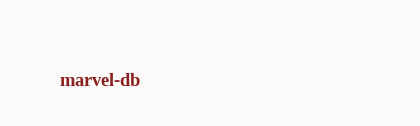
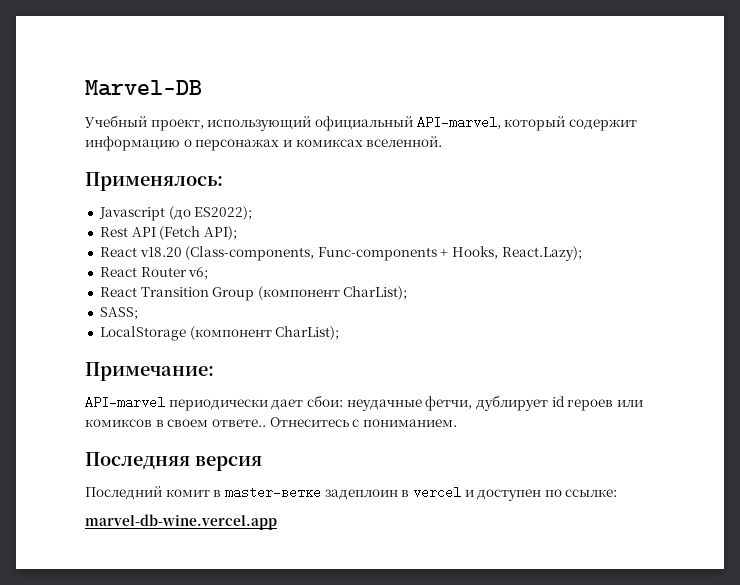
[60,73,140,86] marvel-db -> [85,80,202,96] [84,115,637,131] [85,136,443,151] [85,172,223,191] [98,206,253,221] [99,226,237,240] [99,246,582,261] [99,267,209,280] [99,286,408,301] [99,307,138,320] [99,326,340,341] [85,362,214,381] [85,395,643,411] [85,417,457,427] [85,452,262,471] [85,484,618,501] [85,514,277,530] Marvel-DB // Учебный проект, использующий официальный API-marvel, который содержит информацию о персонажах и комиксах вселенной. // Применялось: // Javascript (до ES2022); // Rest API (Fetch API); // React v18.20 (Class-components, Func-components + Hooks, React.Lazy); // React Router v6; // React Transition Group (компонент CharList); // SASS; // LocalStorage (компонент CharList); // Примечание: // API-marvel периодически дает сбои: неудачные фетчи, дублирует id героев или комиксов в своем ответе.. Отнеситесь с пониманием. // Последняя версия // Последний комит в master-ветке задеплоин в vercel и доступен по ссылке: // marvel-db-wine.vercel.app

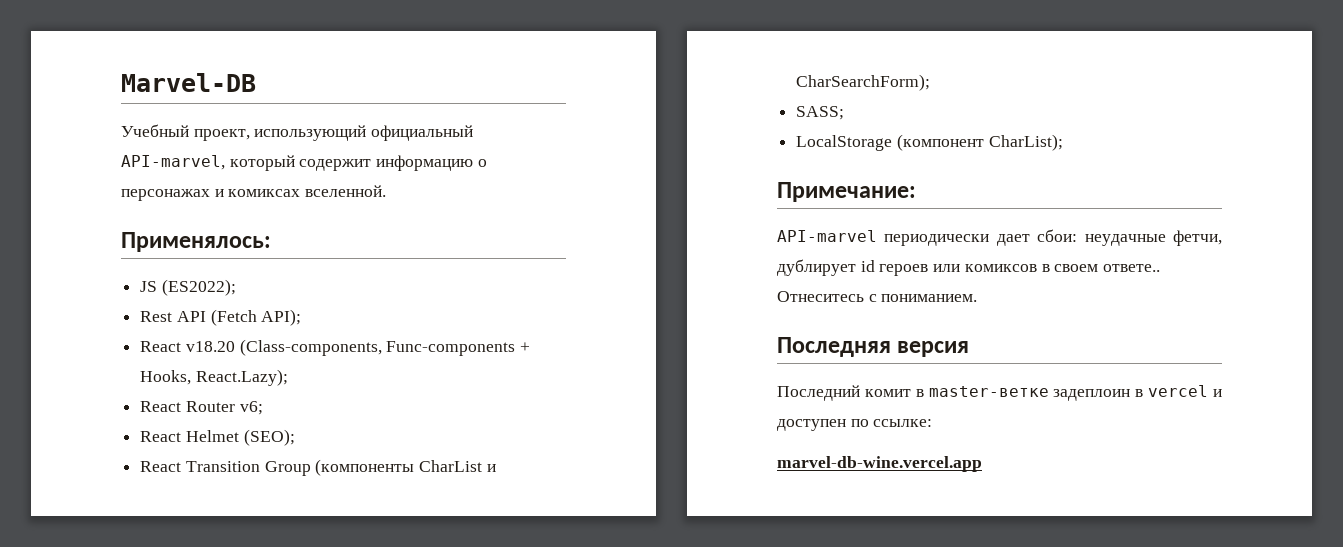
[98,206,253,221] Javascript (до ES2022); -> [140,279,236,296] JS (ES2022);
(209, 273) none -> [140,429,295,446] // React Helmet (SEO);
[257,286,408,300] (компонент CharList); -> [315,459,496,476] [796,74,931,91] (компоненты CharList и CharSearchForm);

